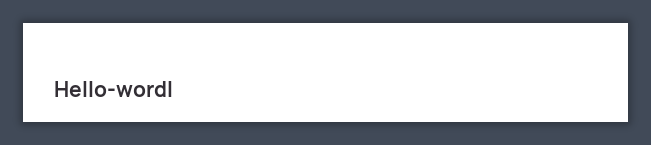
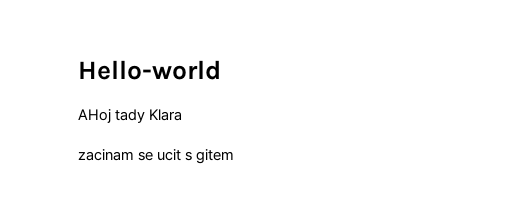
[54,81,173,97] Hello-wordl -> [78,60,221,80] [78,109,183,123] [78,149,235,164] Hello-world // AHoj tady Klara // zacinam se ucit s gitem

